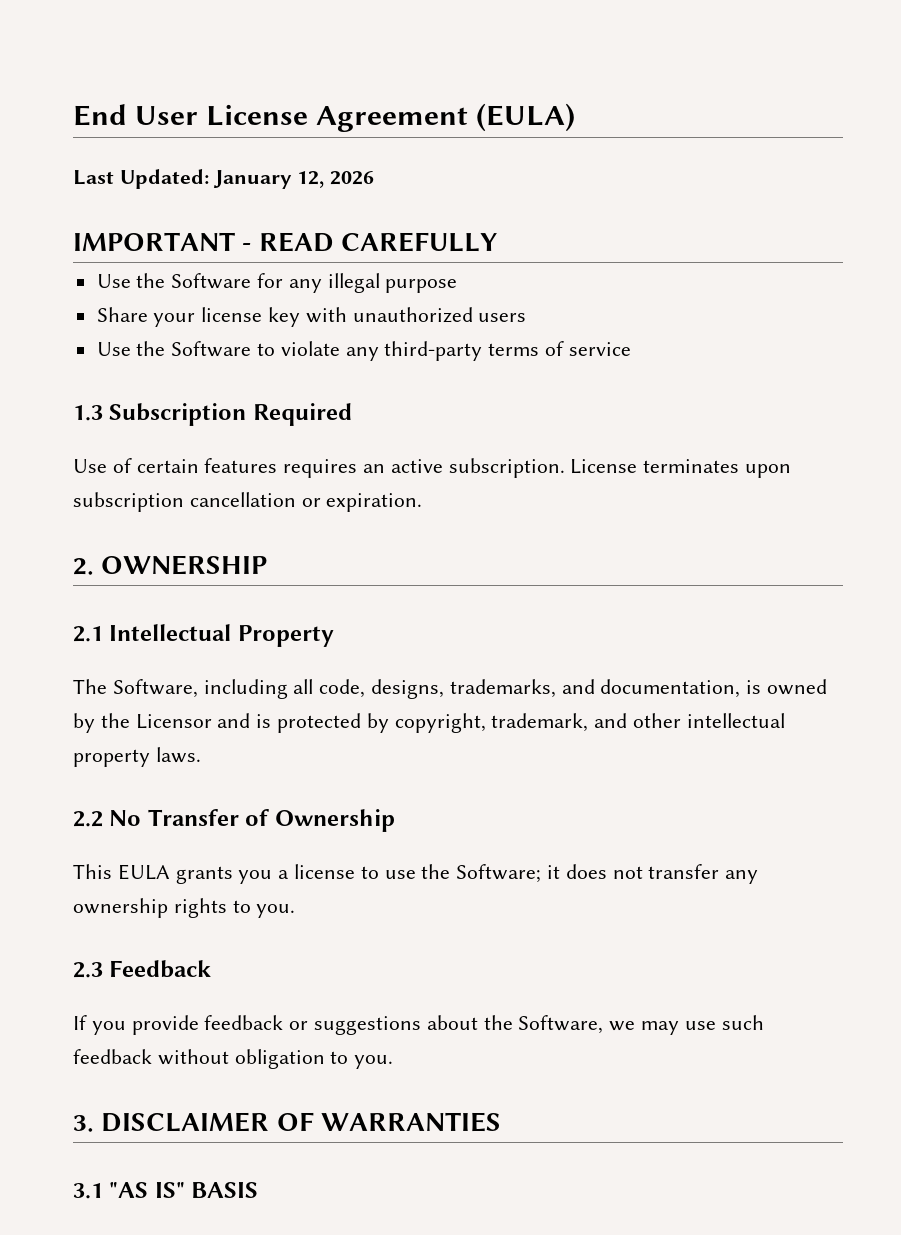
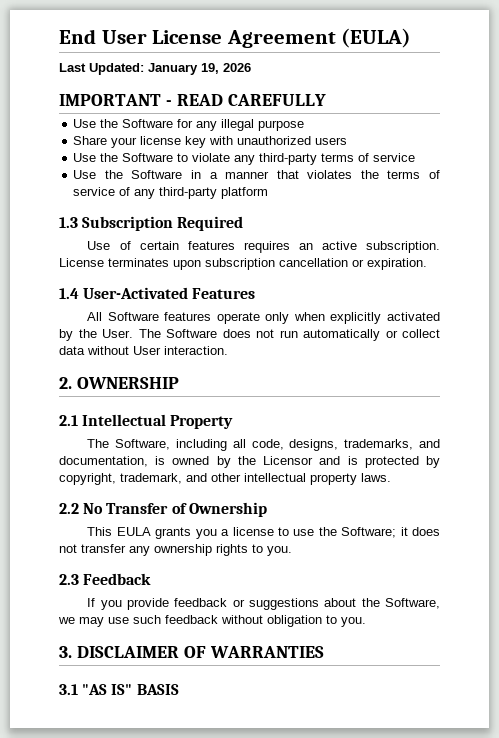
[297,171,325,188] 12, -> [201,63,219,74] 19,
(631, 349) none -> [73,170,440,179] [73,187,269,199] // Use the Software in a manner that violates the terms of service of any third-party platform
(423, 502) none -> [59,287,256,299] [87,312,440,324] [59,329,440,341] [59,346,228,355] // 1.4 User-Activated Features // All Software features operate only when explicitly activated by the User. The Software does not run automatically or collect data without User interaction.

